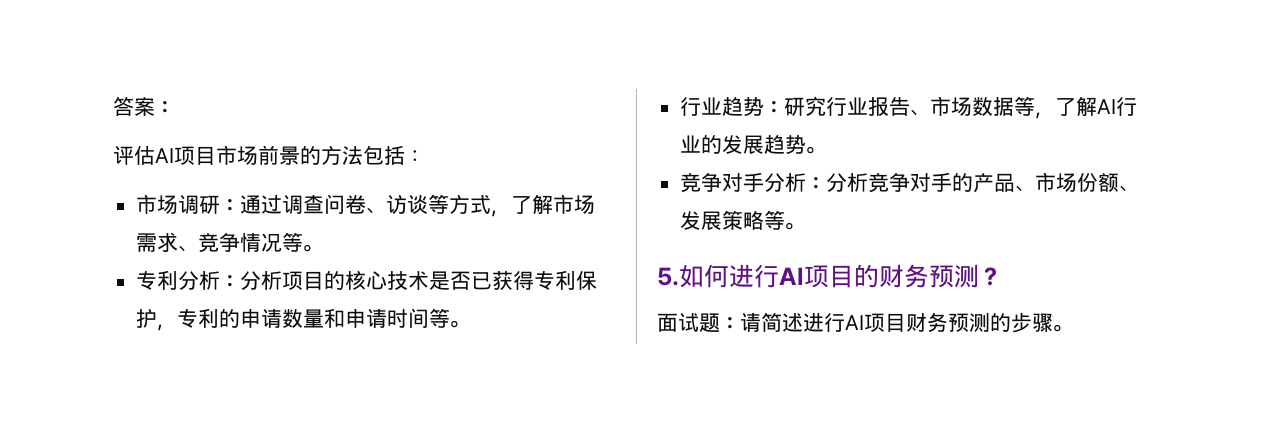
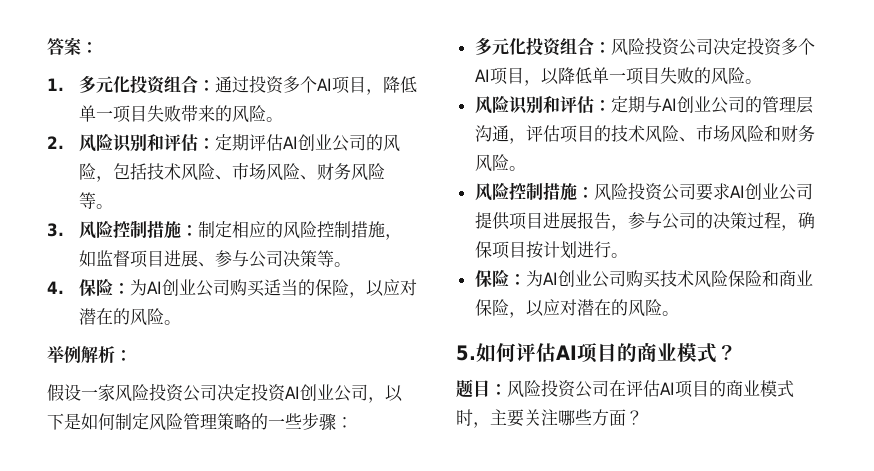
[113,145,425,165] [136,194,596,217] [136,232,324,253] [136,270,598,291] [136,308,471,331] [680,96,1138,119] [680,134,827,155] [680,172,1140,193] [680,210,806,230] [657,264,1002,288] [657,312,1073,333] 评估AI项目市场前景的方法包括： // 市场调研：通过调查问卷、访谈等方式，了解市场需求、竞争情况等。 // 专利分析：分析项目的核心技术是否已获得专利保护，专利的申请数量和申请时间等。 // 行业趋势：研究行业报告、市场数据等，了解AI行业的发展趋势。 // 竞争对手分析：分析竞争对手的产品、市场份额、发展策略等。 // 5.如何进行AI项目的财务预测？ // 面试题：请简述进行AI项目财务预测的步骤。 -> [47,75,417,95] [78,105,283,123] [47,133,400,153] [78,163,385,182] [78,192,113,209] [47,220,402,240] [78,250,351,268] [47,278,417,298] [78,308,181,326] [47,346,132,363] [47,383,403,403] [47,412,353,431] [474,37,815,56] [474,67,762,86] [474,95,813,115] [474,125,815,144] [474,154,526,172] [474,182,813,201] [474,212,815,231] [474,241,628,259] [474,269,813,288] [474,299,679,318] [456,343,737,363] [456,379,794,398] [456,409,643,428] 1.多元化投资组合：通过投资多个AI项目，降低单一项目失败带来的风险。 // 2.风险识别和评估：定期评估AI创业公司的风险，包括技术风险、市场风险、财务风险等。 // 3.风险控制措施：制定相应的风险控制措施，如监督项目进展、参与公司决策等。 // 4.保险：为AI创业公司购买适当的保险，以应对潜在的风险。 // 举例解析： // 假设一家风险投资公司决定投资AI创业公司，以下是如何制定风险管理策略的一些步骤： // 多元化投资组合：风险投资公司决定投资多个AI项目，以降低单一项目失败的风险。 // 风险识别和评估：定期与AI创业公司的管理层沟通，评估项目的技术风险、市场风险和财务风险。 // 风险控制措施：风险投资公司要求AI创业公司提供项目进展报告，参与公司的决策过程，确保项目按计划进行。 // 保险：为AI创业公司购买技术风险保险和商业保险，以应对潜在的风险。 // 5.如何评估AI项目的商业模式？ // 题目：风险投资公司在评估AI项目的商业模式时，主要关注哪些方面？

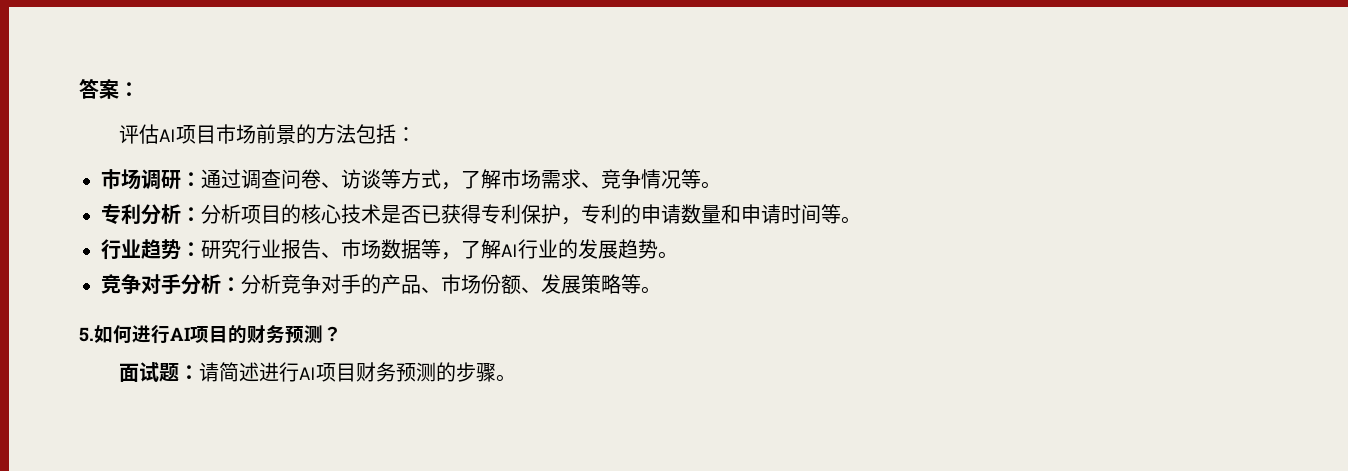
[47,75,417,95] [78,105,283,123] [47,133,400,153] [78,163,385,182] [78,192,113,209] [47,220,402,240] [78,250,351,268] [47,278,417,298] [78,308,181,326] [47,346,132,363] [47,383,403,403] [47,412,353,431] [474,37,815,56] [474,67,762,86] [474,95,813,115] [474,125,815,144] [474,154,526,172] [474,182,813,201] [474,212,815,231] [474,241,628,259] [474,269,813,288] [474,299,662,318] 1.多元化投资组合：通过投资多个AI项目，降低单一项目失败带来的风险。 // 2.风险识别和评估：定期评估AI创业公司的风险，包括技术风险、市场风险、财务风险等。 // 3.风险控制措施：制定相应的风险控制措施，如监督项目进展、参与公司决策等。 // 4.保险：为AI创业公司购买适当的保险，以应对潜在的风险。 // 举例解析： // 假设一家风险投资公司决定投资AI创业公司，以下是如何制定风险管理策略的一些步骤： // 多元化投资组合：风险投资公司决定投资多个AI项目，以降低单一项目失败的风险。 // 风险识别和评估：定期与AI创业公司的管理层沟通，评估项目的技术风险、市场风险和财务风险。 // 风险控制措施：风险投资公司要求AI创业公司提供项目进展报告，参与公司的决策过程，确保项目按计划进行。 // 保险：为AI创业公司购买技术风险保险和商业保险，以应对潜在的风险 -> [119,124,417,144] [101,169,721,190] [101,204,861,225] [101,239,678,260] [101,274,641,295] 评估AI项目市场前景的方法包括： // 市场调研：通过调查问卷、访谈等方式，了解市场需求、竞争情况等。 // 专利分析：分析项目的核心技术是否已获得专利保护，专利的申请数量和申请时间等。 // 行业趋势：研究行业报告、市场数据等，了解AI行业的发展趋势。 // 竞争对手分析：分析竞争对手的产品、市场份额、发展策略等
[516,343,717,363] 评估AI项目的商业模式 -> [132,325,323,344] 进行AI项目的财务预测
[456,379,794,398] [456,409,643,428] 题目：风险投资公司在评估AI项目的商业模式时，主要关注哪些方面？ -> [119,362,517,382] 面试题：请简述进行AI项目财务预测的步骤。

